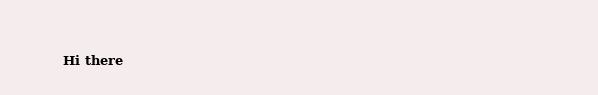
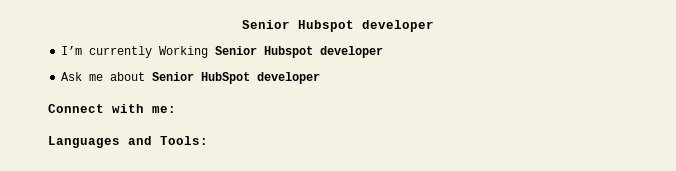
[63,55,123,65] Hi there -> [242,20,434,32] [61,46,384,58] [61,72,321,84] [48,104,176,113] [48,136,208,148] Senior Hubspot developer // I’m currently Working Senior Hubspot developer // Ask me about Senior HubSpot developer // Connect with me: // Languages and Tools:

